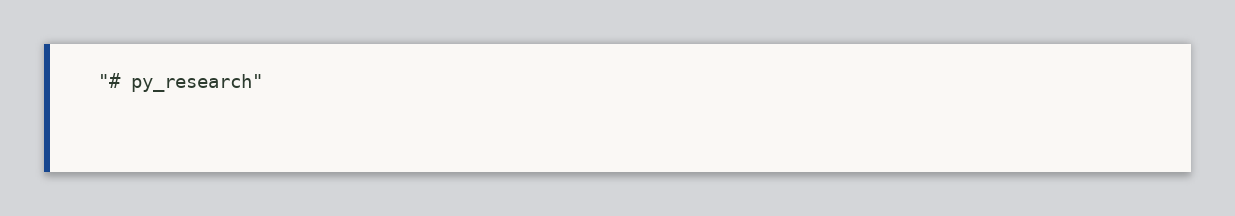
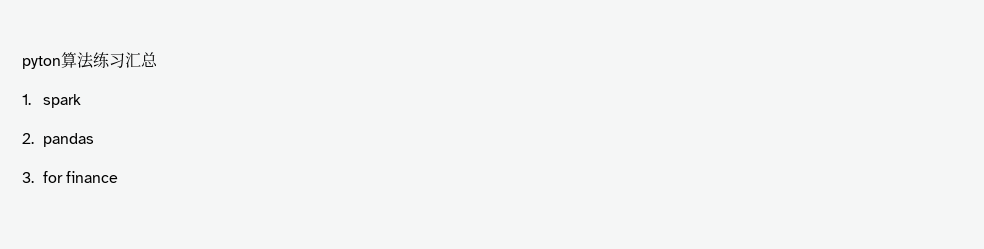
[98,73,263,92] "# py_research" -> [22,52,158,69] [22,94,81,108] [22,133,94,147] [22,171,118,183] pyton算法练习汇总 // 1. spark // 2. pandas // 3. for finance

